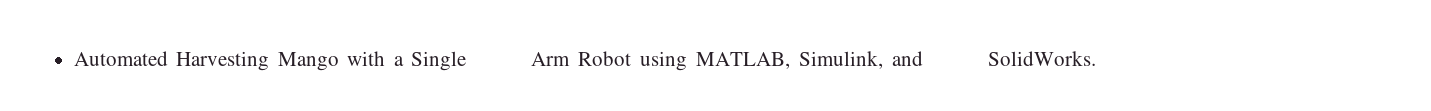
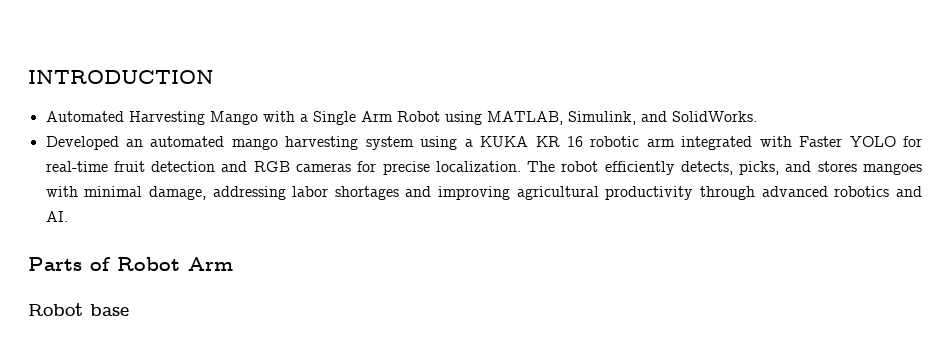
(74, 58) none -> [28,70,214,84] INTRODUCTION //
(1097, 58) none -> [45,136,922,150] [45,161,922,175] [45,186,923,200] [45,211,68,222] [28,257,233,271] [28,303,129,316] // Developed an automated mango harvesting system using a KUKA KR 16 robotic arm integrated with Faster YOLO for real-time fruit detection and RGB cameras for precise localization. The robot efficiently detects, picks, and stores mangoes with minimal damage, addressing labor shortages and improving agricultural productivity through advanced robotics and AI. // Parts of Robot Arm // Robot base

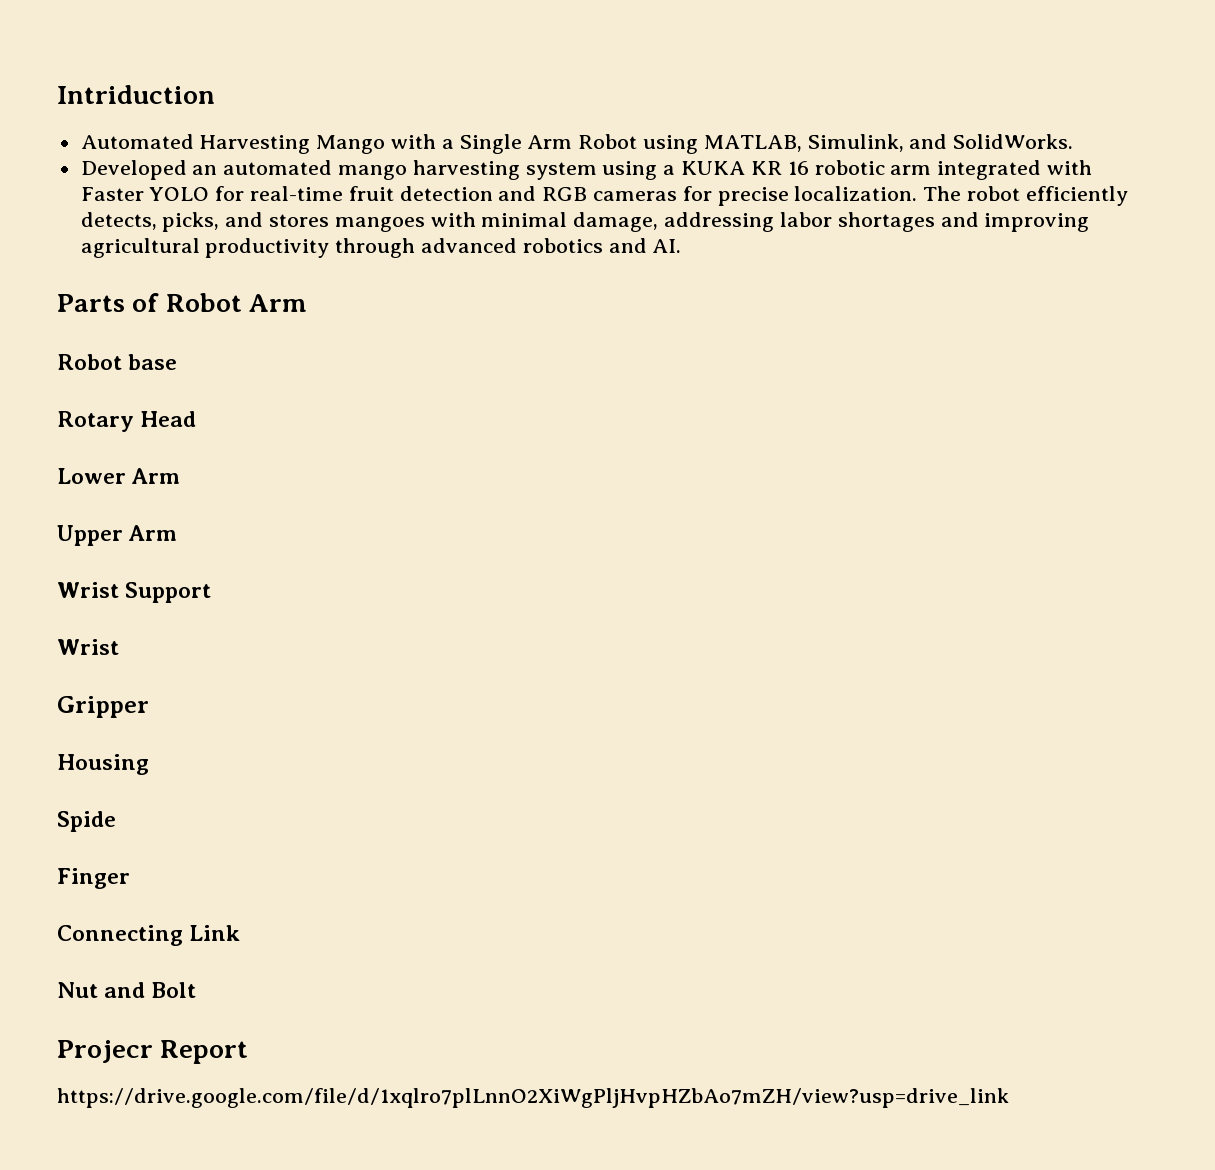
[28,70,214,84] INTRODUCTION -> [57,85,215,104] Intriduction
(129, 310) none -> [57,411,197,432] [57,468,181,484] [57,525,178,546] [57,582,212,603] [57,639,119,655] [57,696,149,718] [57,754,149,775] [57,811,116,832] [57,868,130,889] [57,925,241,946] [57,982,197,998] [57,1040,249,1064] [57,1088,1009,1108] // Rotary Head // Lower Arm // Upper Arm // Wrist Support // Wrist // Gripper // Housing // Spide // Finger // Connecting Link // Nut and Bolt // Projecr Report // https://drive.google.com/file/d/1xqlro7plLnnO2XiWgPljHvpHZbAo7mZH/view?usp=drive_link

